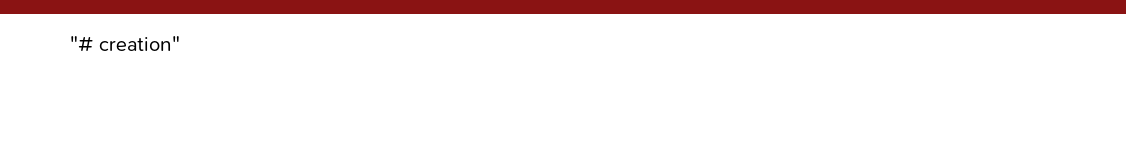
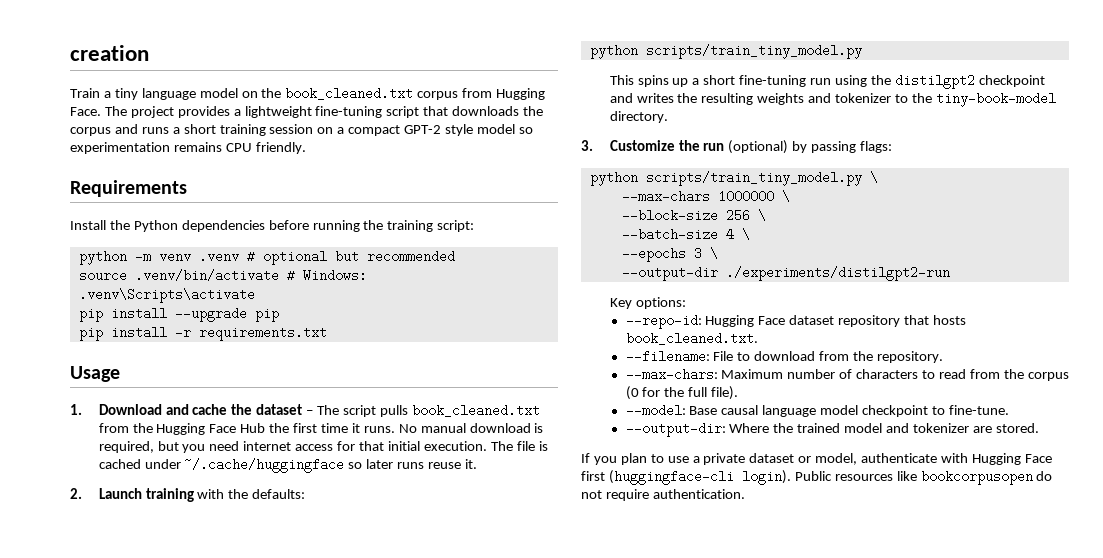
[70,36,180,52] "# creation" -> [70,45,149,61] [70,87,546,100] [70,106,544,118] [70,124,533,136] [70,142,306,154] [70,180,187,197] [70,220,475,232] [78,250,455,265] [78,269,367,282] [78,288,255,303] [78,307,279,322] [78,326,327,341] [70,366,120,382] [70,404,540,417] [98,423,544,435] [98,441,548,453] [98,458,477,473] [70,488,306,502] [589,44,862,59] [609,74,1045,89] [609,92,1056,107] [609,111,668,123] [581,140,893,154] [589,171,878,186] [621,190,790,203] [621,209,766,222] [621,228,750,241] [621,247,718,262] [621,266,950,281] [609,297,686,309] [625,314,967,329] [625,332,758,345] [625,350,944,363] [625,368,1069,381] [625,386,739,400] [625,404,1009,417] [625,422,1039,437] [581,453,1052,465] [581,470,1053,485] [581,489,745,501] creation // Train a tiny language model on the book_cleaned.txt corpus from Hugging Face. The project provides a lightweight fine-tuning script that downloads the corpus and runs a short training session on a compact GPT-2 style model so experimentation remains CPU friendly. // Requirements // Install the Python dependencies before running the training script: // python -m venv .venv # optional but recommended // source .venv/bin/activate # Windows: .venv\Scripts\activate // pip install --upgrade pip // pip install -r requirements.txt // Usage // 1. Download and cache the dataset – The script pulls book_cleaned.txt from the Hugging Face Hub the first time it runs. No manual download is required, but you need internet access for that initial execution. The file is cached under ~/.cache/huggingface so later runs reuse it. // 2. Launch training with the defaults: // python scripts/train_tiny_model.py // This spins up a short fine-tuning run using the distilgpt2 checkpoint and writes the resulting weights and tokenizer to the tiny-book-model directory. // 3. Customize the run (optional) by passing flags: // python scripts/train_tiny_model.py \ // --max-chars 1000000 \ // --block-size 256 \ // --batch-size 4 \ // --epochs 3 \ // --output-dir ./experiments/distilgpt2-run // Key options: // --repo-id: Hugging Face dataset repository that hosts book_cleaned.txt. // --filename: File to download from the repository. // --max-chars: Maximum number of characters to read from the corpus (0 for the full file). // --model: Base causal language model checkpoint to fine-tune. // --output-dir: Where the trained model and tokenizer are stored. // If you plan to use a private dataset or model, authenticate with Hugging Face first (huggingface-cli login). Public resources like bookcorpusopen do not require authentication.

